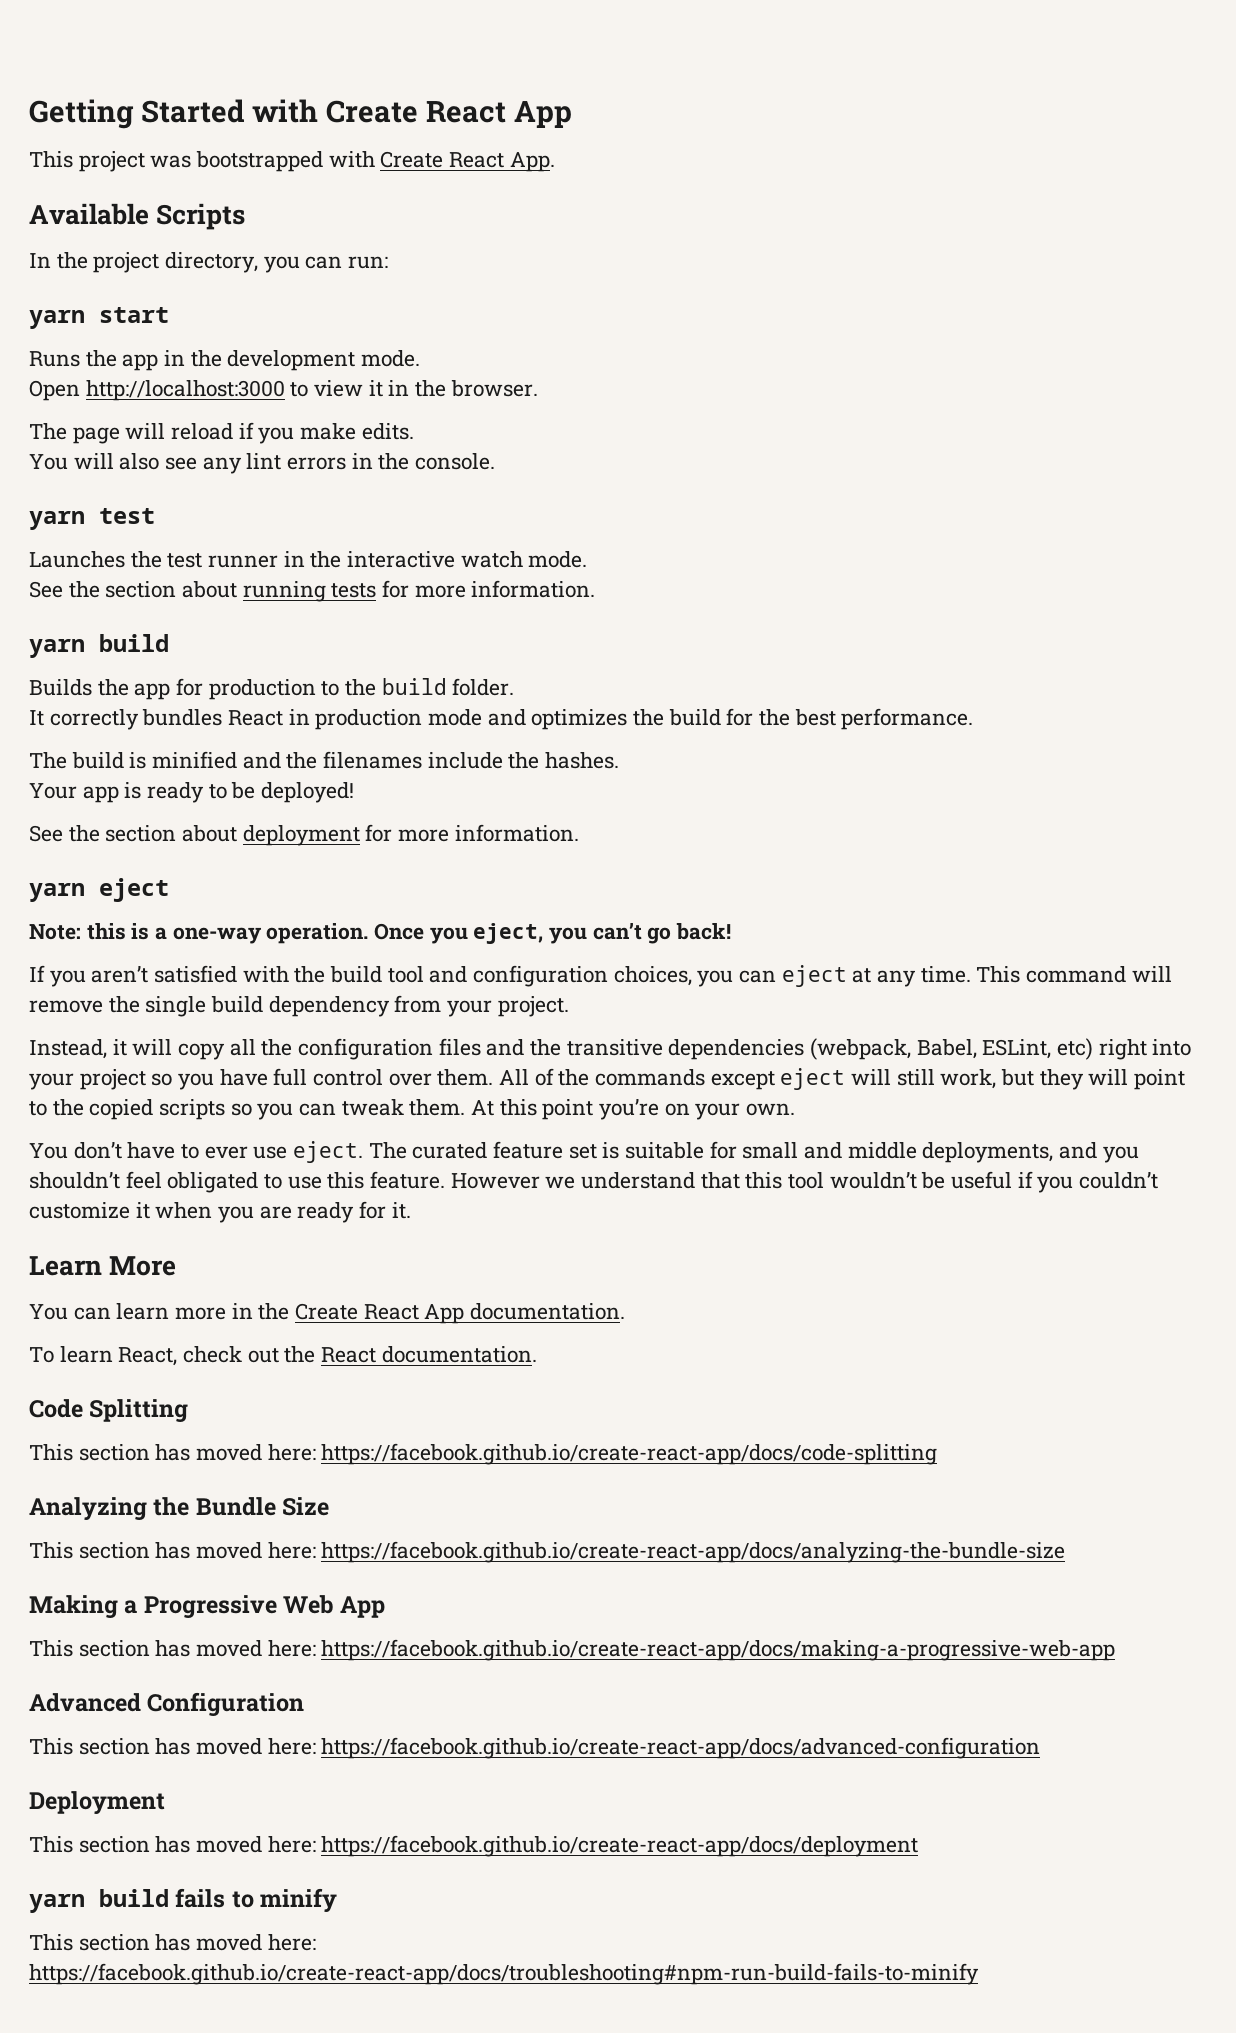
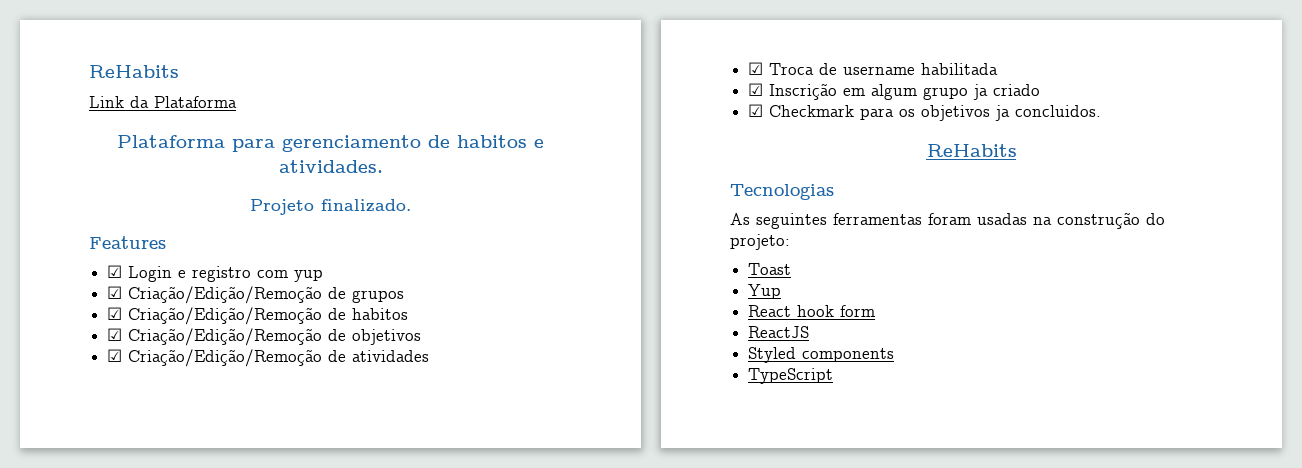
[29,99,572,129] [29,151,555,172] [29,203,246,230] [29,252,389,273] [29,307,169,329] [29,350,421,371] [29,380,538,401] [29,422,414,444] [29,453,496,474] [29,508,155,530] [29,551,588,568] [29,580,596,602] [29,634,169,658] [29,678,515,700] [29,708,974,730] [29,751,620,769] [29,782,355,803] [29,824,579,846] [29,878,169,902] [29,923,732,944] [29,965,1172,987] [29,995,569,1017] [29,1038,1192,1060] [29,1068,1186,1090] [29,1099,796,1120] [29,1141,1139,1163] [29,1171,1159,1193] [29,1201,411,1223] [29,1256,177,1276] [29,1303,626,1324] [29,1346,537,1366] [29,1399,189,1423] [29,1443,938,1465] [29,1497,330,1521] [29,1541,1066,1563] [29,1595,386,1619] [29,1639,1116,1661] [29,1692,305,1717] [29,1737,1041,1759] [29,1791,165,1815] [29,1835,919,1857] [29,1888,338,1913] [29,1934,316,1951] [29,1963,979,1985] Getting Started with Create React App // This project was bootstrapped with Create React App. // Available Scripts // In the project directory, you can run: // yarn start // Runs the app in the development mode. // Open http://localhost:3000 to view it in the browser. // The page will reload if you make edits. // You will also see any lint errors in the console. // yarn test // Launches the test runner in the interactive watch mode. // See the section about running tests for more information. // yarn build // Builds the app for production to the build folder. // It correctly bundles React in production mode and optimizes the build for the best performance. // The build is minified and the filenames include the hashes. // Your app is ready to be deployed! // See the section about deployment for more information. // yarn eject // Note: this is a one-way operation. Once you eject, you can’t go back! // If you aren’t satisfied with the build tool and configuration choices, you can eject at any time. This command will remove the single build dependency from your project. // Instead, it will copy all the configuration files and the transitive dependencies (webpack, Babel, ESLint, etc) right into your project so you have full control over them. All of the commands except eject will still work, but they will point to the copied scripts so you can tweak them. At this point you’re on your own. // You don’t have to ever use eject. The curated feature set is suitable for small and middle deployments, and you shouldn’t feel obligated to use this feature. However we understand that this tool wouldn’t be useful if you couldn’t customize it when you are ready for it. // Learn More // You can learn more in the Create React App documentation. // To learn React, check out the React documentation. // Code Splitting // This section has moved here: https://facebook.github.io/create-react-app/docs/code-splitting // Analyzing the Bundle Size // This section has moved here: https://facebook.github.io/create-react-app/docs/analyzing-the-bundle-size // Making a Progressive Web App // This section has moved here: https://facebook.github.io/create-react-app/docs/making-a-progressive-web-app // Advanced Configuration // This section has moved here: https://facebook.github.io/create-react-app/docs/advanced-configuration // Deployment // This section has moved here: https://facebook.github.io/create-react-app/docs/deployment // yarn build fails to minify // This section has moved here: https://facebook.github.io/create-react-app/docs/troubleshooting#npm-run-build-fails-to-minify -> [89,65,179,78] [89,96,237,108] [117,135,544,152] [278,160,383,173] [250,199,411,215] [89,236,166,249] [107,265,324,282] [107,286,405,304] [107,307,409,325] [107,328,422,346] [107,349,430,367] [748,62,999,75] [748,83,1041,100] [748,104,1102,121] [926,144,1017,157] [730,184,834,200] [730,212,1165,229] [730,234,790,250] [748,263,792,275] [748,284,782,299] [748,305,876,317] [748,326,810,338] [748,347,895,363] [748,368,834,384] ReHabits // Link da Plataforma // Plataforma para gerenciamento de habitos e atividades. // Projeto finalizado. // Features // ☑ Login e registro com yup // ☑ Criação/Edição/Remoção de grupos // ☑ Criação/Edição/Remoção de habitos // ☑ Criação/Edição/Remoção de objetivos // ☑ Criação/Edição/Remoção de atividades // ☑ Troca de username habilitada // ☑ Inscrição em algum grupo ja criado // ☑ Checkmark para os objetivos ja concluidos. // ReHabits // Tecnologias // As seguintes ferramentas foram usadas na construção do projeto: // Toast // Yup // React hook form // ReactJS // Styled components // TypeScript

